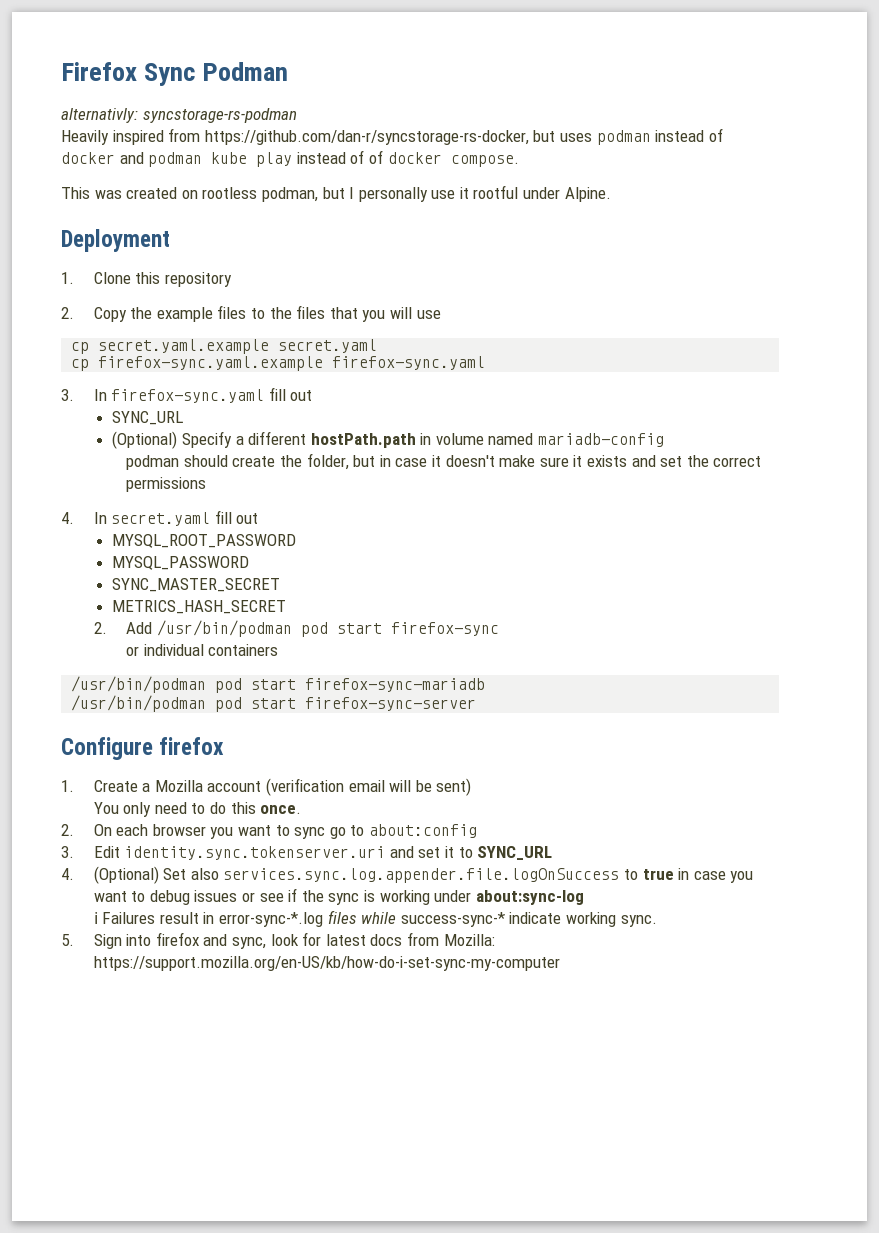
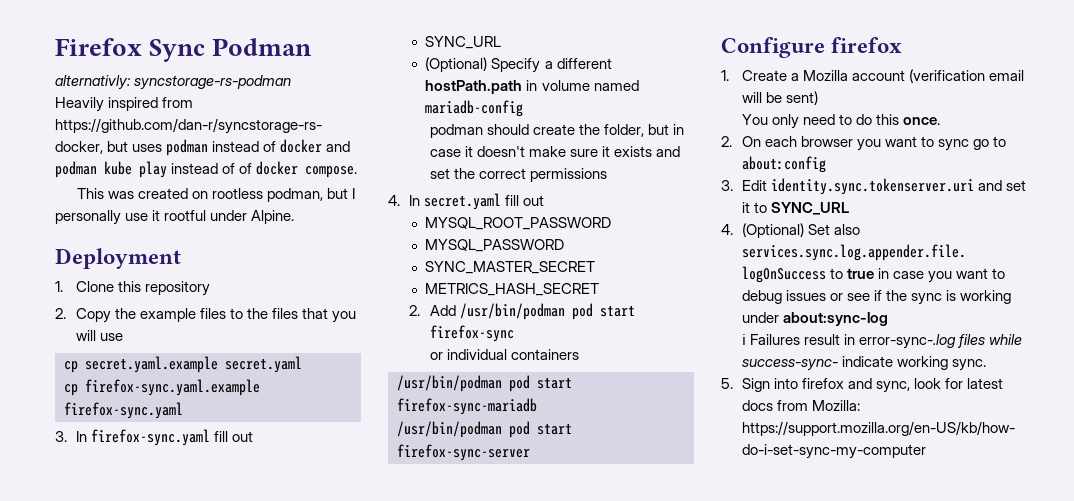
[218,912,323,927] error-sync-*.log -> [859,334,957,349] error-sync-.log
[400,912,505,927] success-sync-* -> [741,359,838,371] success-sync-

